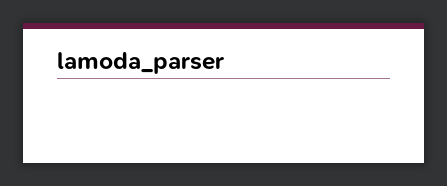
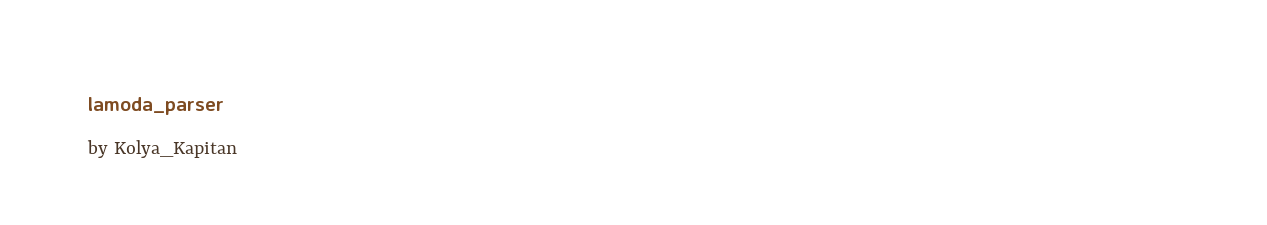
(225, 63) none -> [87,140,237,158] // by Kolya_Kapitan

